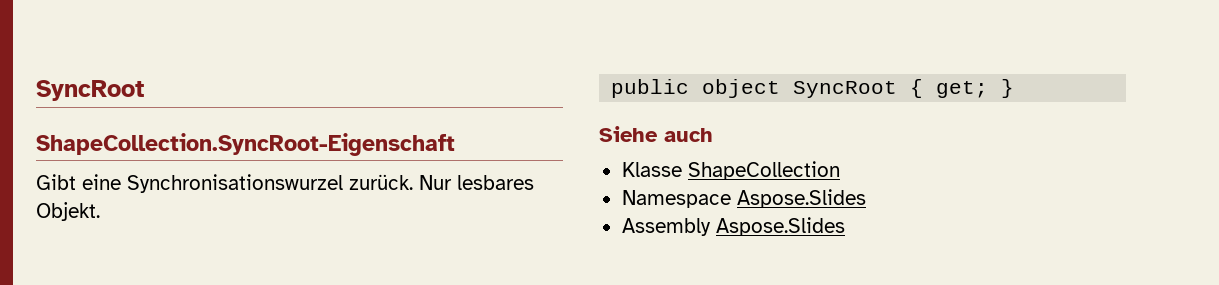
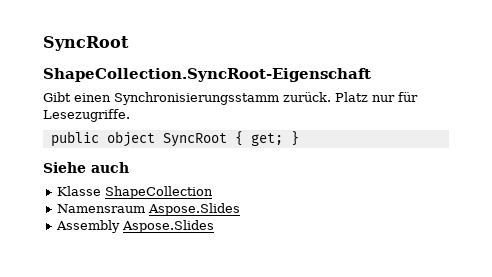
[82,174,534,193] [36,202,100,221] eine Synchronisationswurzel zurück. Nur lesbares Objekt. -> [74,92,418,105] [43,109,130,122] einen Synchronisierungsstamm zurück. Platz nur für Lesezugriffe.
[621,190,731,208] Namespace -> [57,204,146,213] Namensraum

